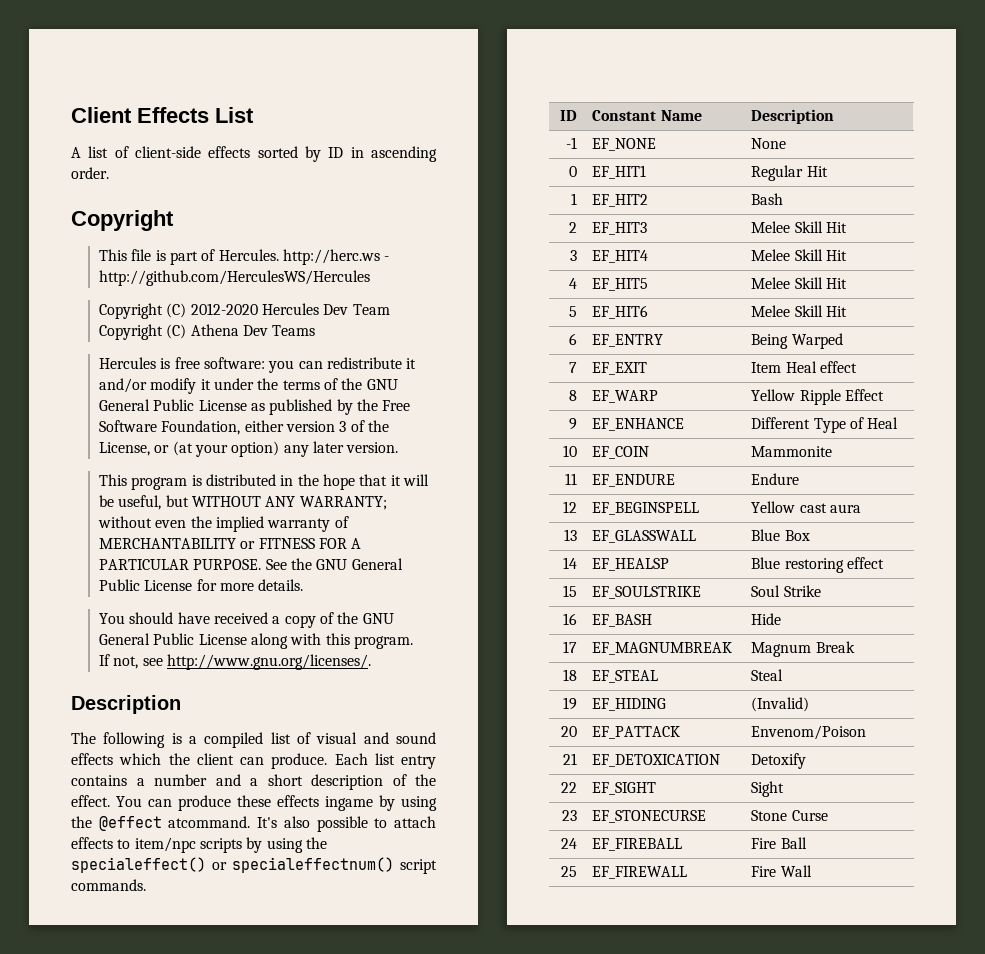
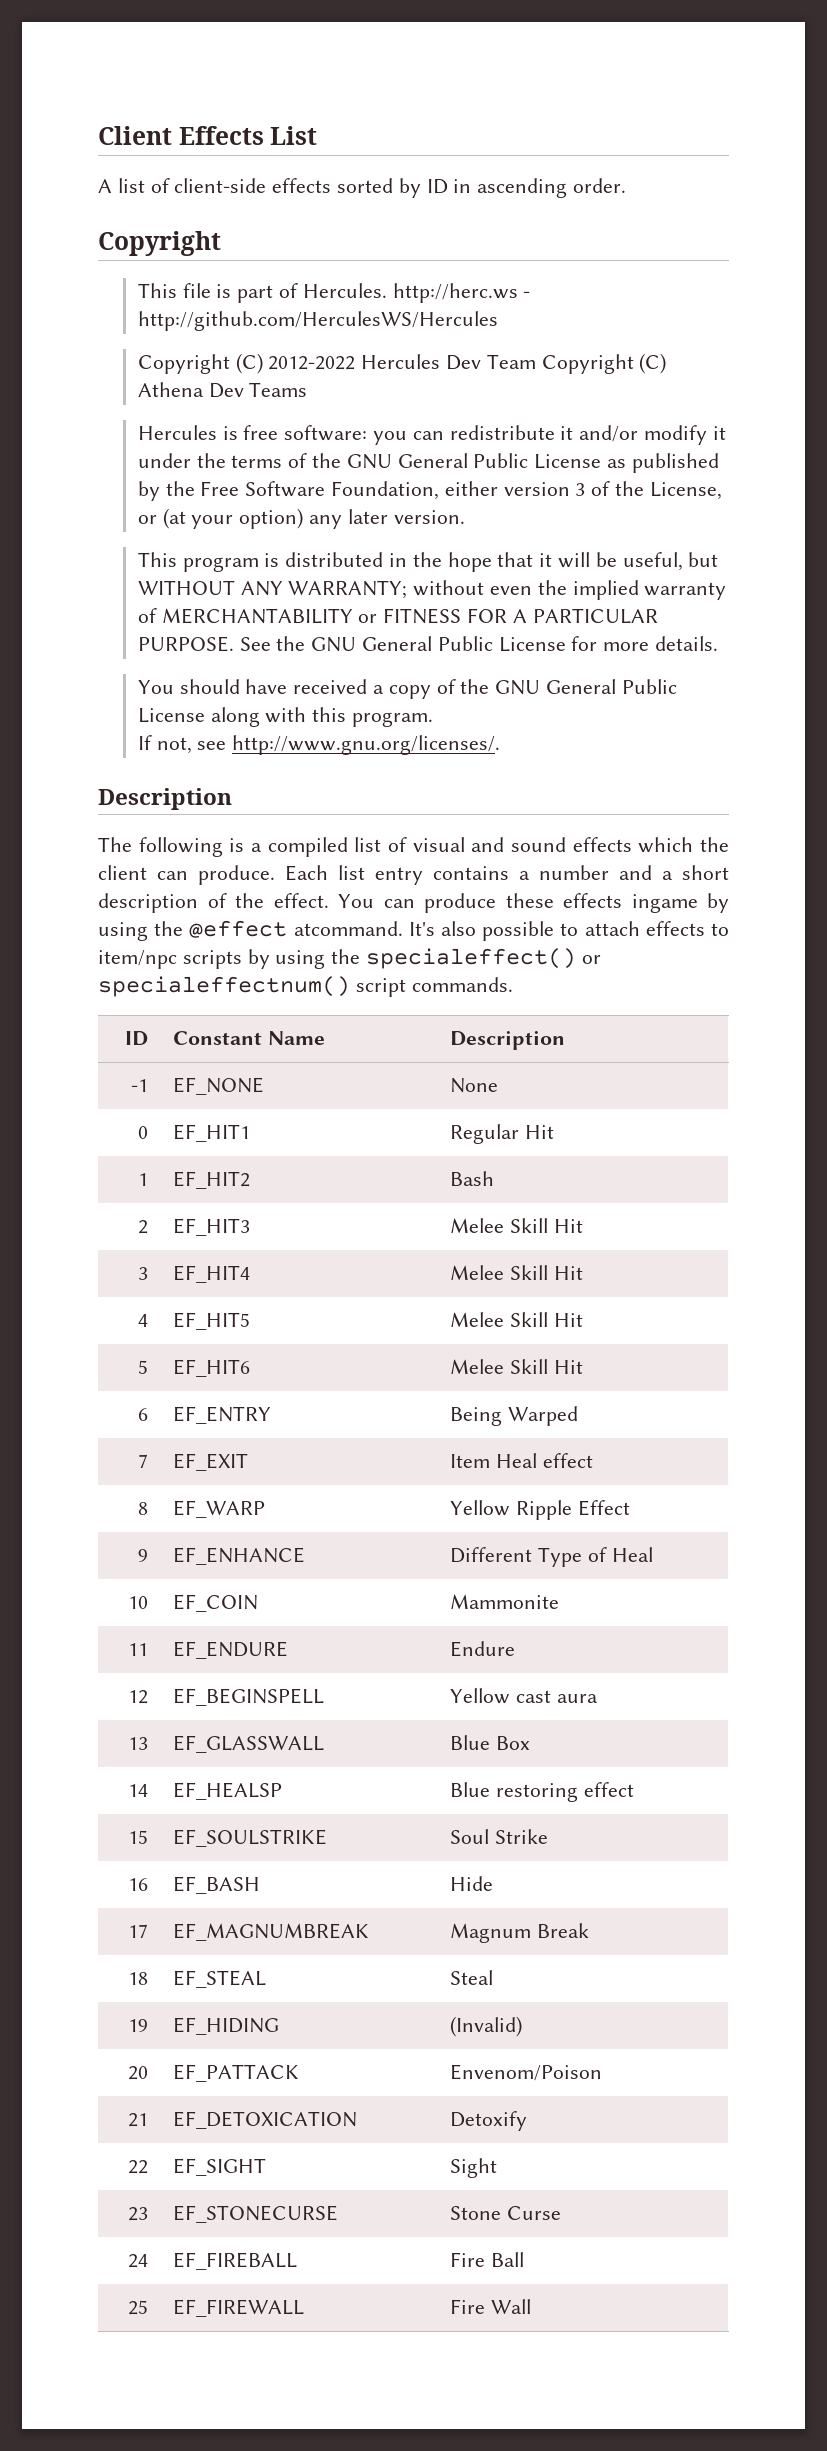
[190,303,258,315] 2012-2020 -> [268,356,356,370] 2012-2022

